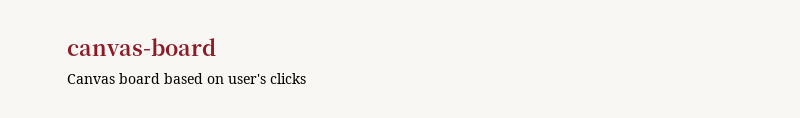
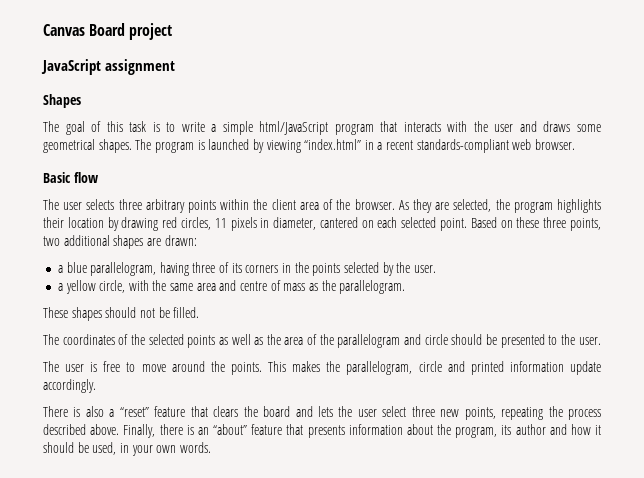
[67,38,216,56] [67,73,306,84] canvas-board // Canvas board based on user's clicks -> [43,23,173,40] [41,59,176,75] [43,94,81,108] [43,121,602,135] [43,139,576,153] [43,172,98,183] [43,199,602,213] [43,217,601,231] [43,235,197,249] [57,262,436,276] [57,280,406,294] [43,307,200,321] [43,334,601,348] [43,361,602,375] [43,379,96,393] [43,406,601,420] [43,424,601,438] [43,442,211,456] Canvas Board project // JavaScript assignment // Shapes // The goal of this task is to write a simple html/JavaScript program that interacts with the user and draws some geometrical shapes. The program is launched by viewing “index.html” in a recent standards-compliant web browser. // Basic flow // The user selects three arbitrary points within the client area of the browser. As they are selected, the program highlights their location by drawing red circles, 11 pixels in diameter, cantered on each selected point. Based on these three points, two additional shapes are drawn: // a blue parallelogram, having three of its corners in the points selected by the user. // a yellow circle, with the same area and centre of mass as the parallelogram. // These shapes should not be filled. // The coordinates of the selected points as well as the area of the parallelogram and circle should be presented to the user. // The user is free to move around the points. This makes the parallelogram, circle and printed information update accordingly. // There is also a “reset” feature that clears the board and lets the user select three new points, repeating the process described above. Finally, there is an “about” feature that presents information about the program, its author and how it should be used, in your own words.

